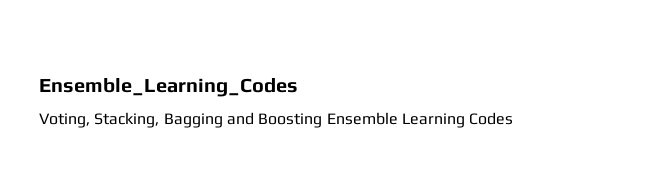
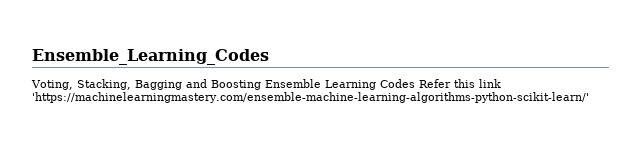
(514, 118) none -> [419,79,501,88] [32,92,589,103] Refer this link 'https://machinelearningmastery.com/ensemble-machine-learning-algorithms-python-scikit-learn/'

